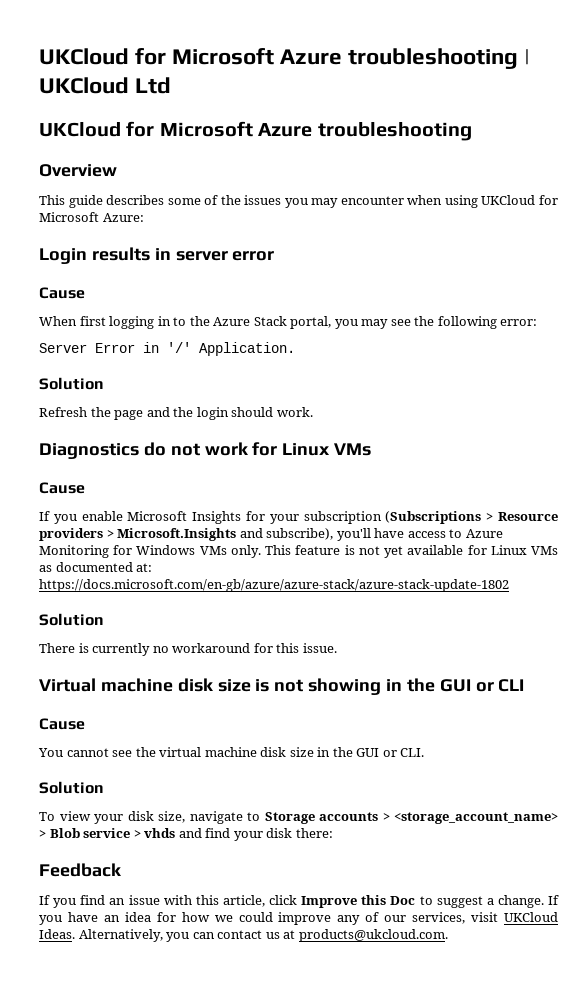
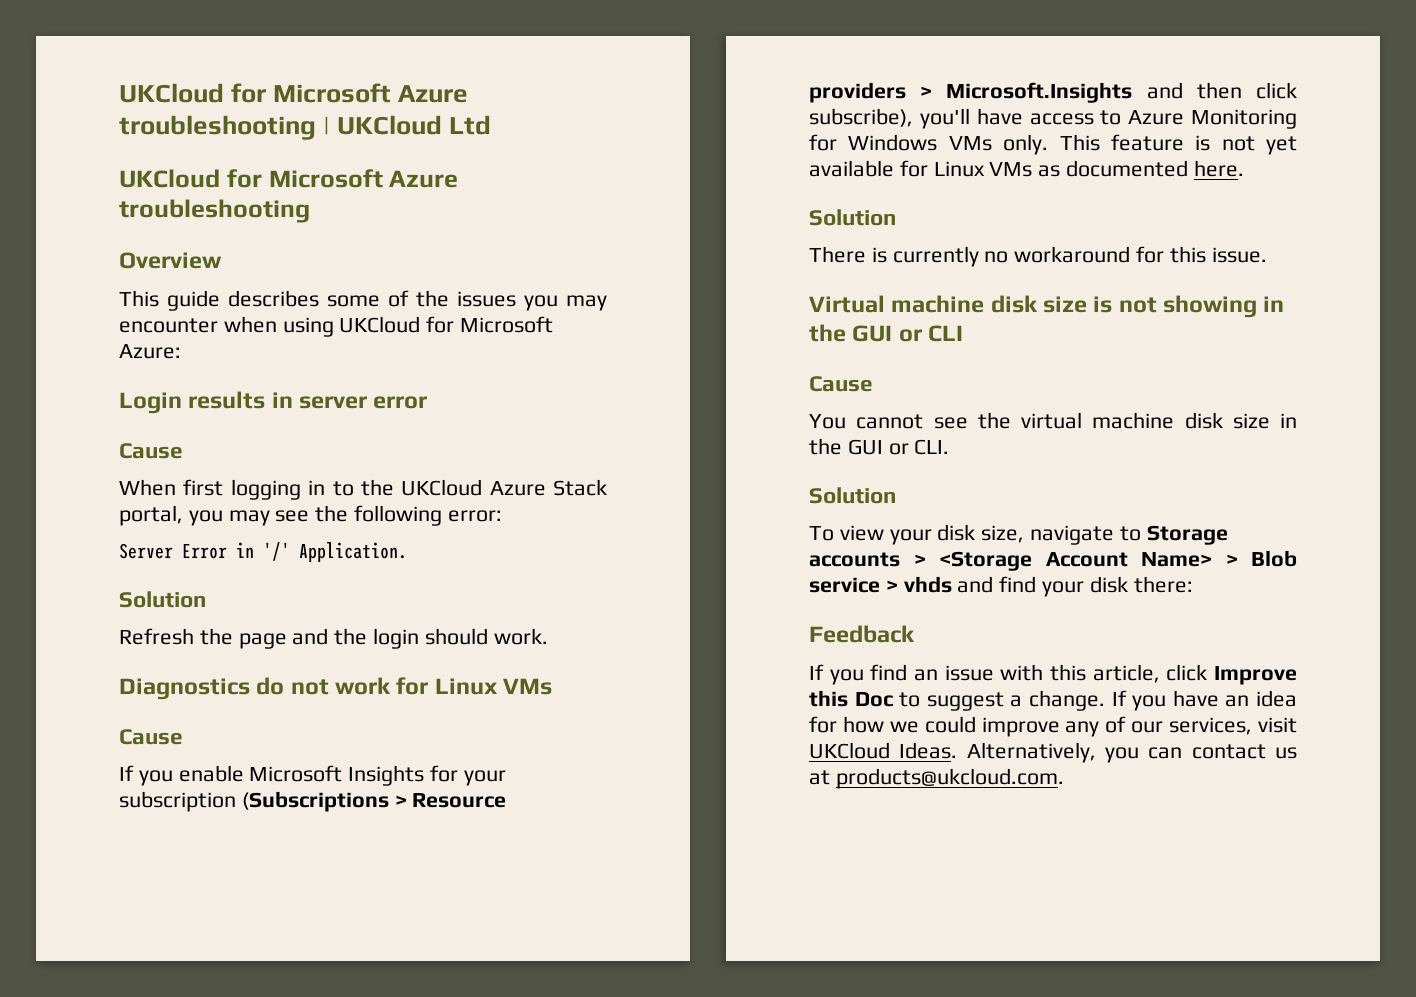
(210, 321) none -> [401,479,483,496] UKCloud
(263, 533) none -> [1196,82,1297,99] then click
[136,563,153,572] [39,579,509,592] at: https://docs.microsoft.com/en-gb/azure/azure-stack/azure-stack-update-1802 -> [1193,160,1244,177] here.
[394,812,558,824] <storage_account_name> -> [939,551,1212,571] <Storage Account Name>

